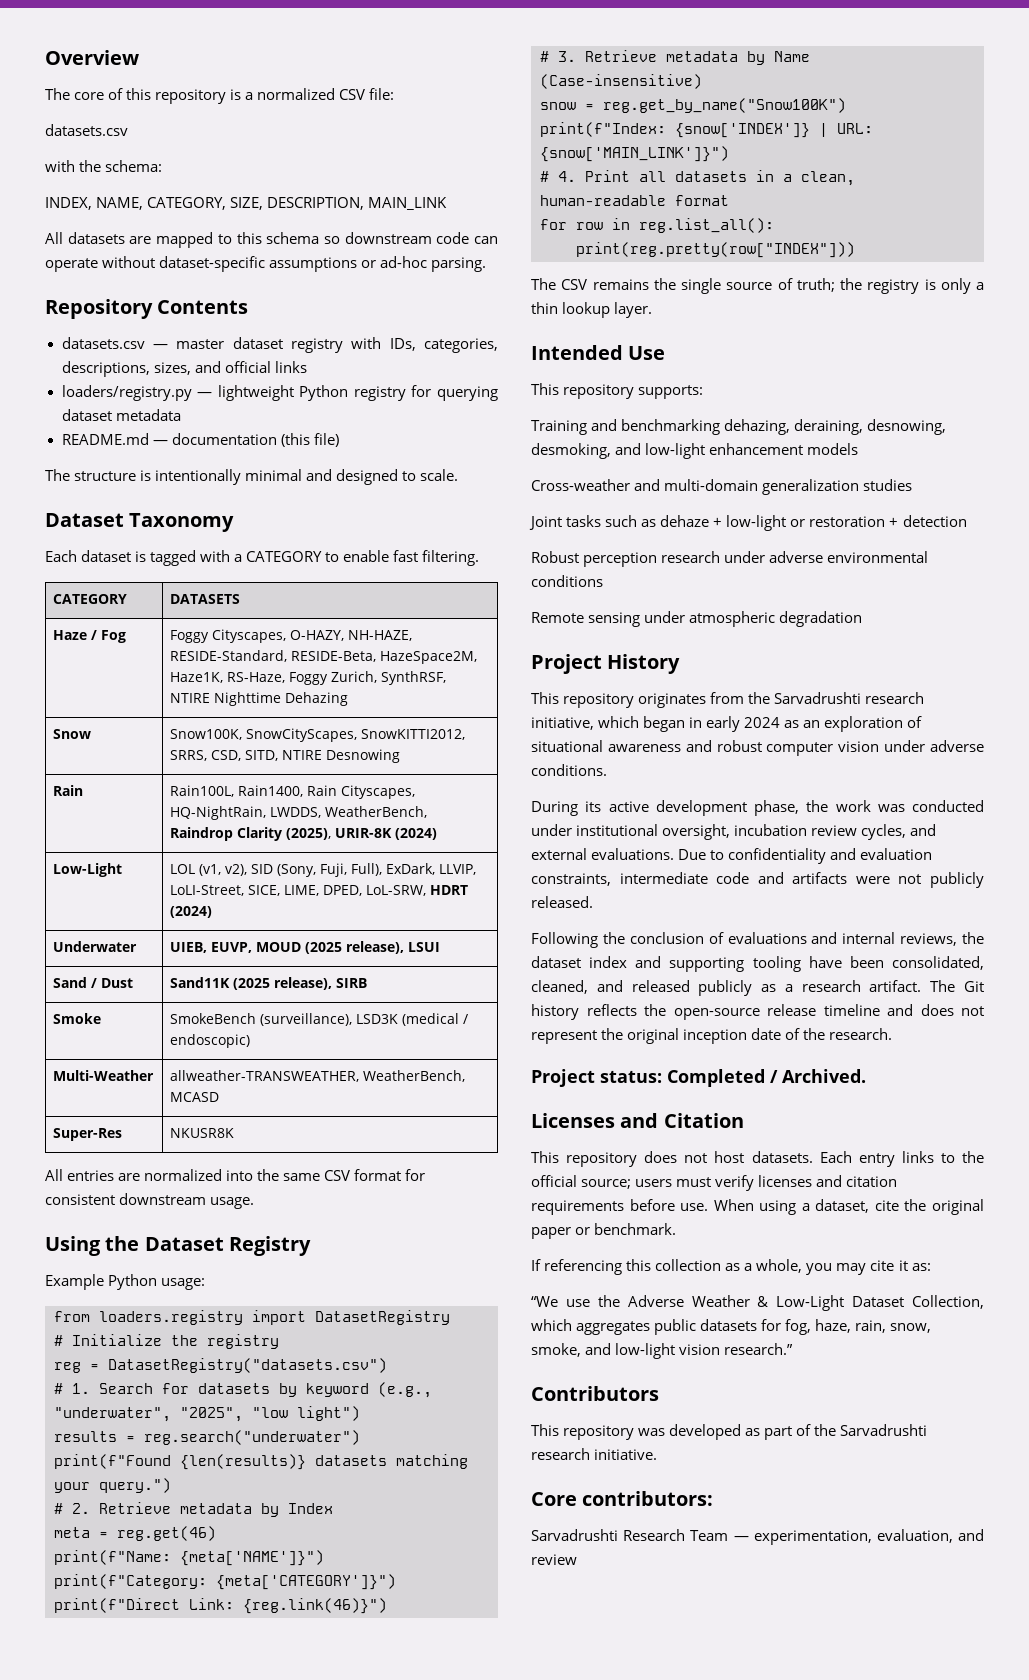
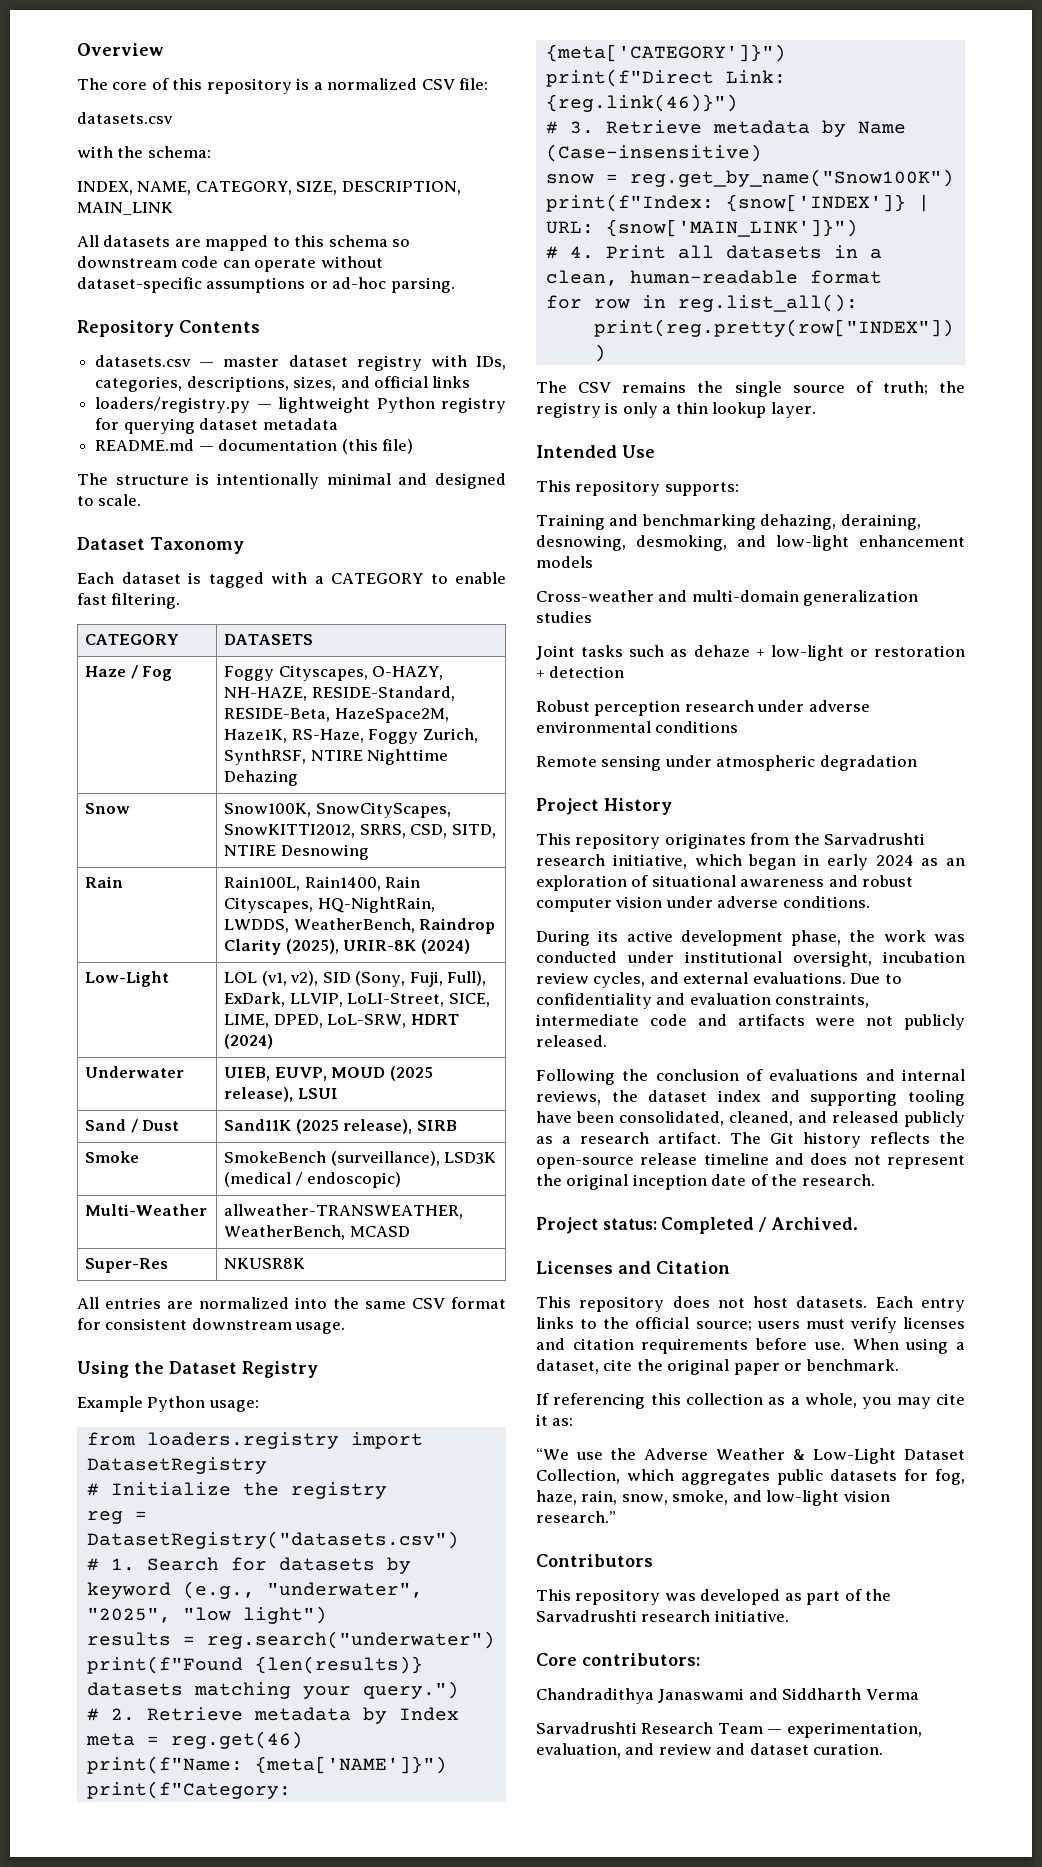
(714, 1498) none -> [536,1688,919,1704] // Chandradithya Janaswami and Siddharth Verma
(577, 1559) none -> [716,1743,884,1755] and dataset curation.

